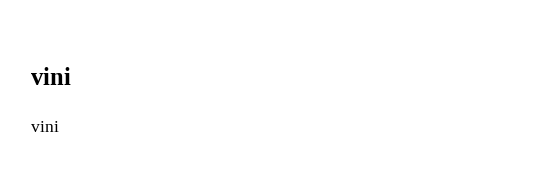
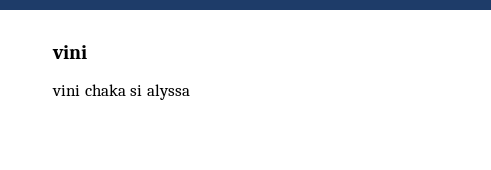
(59, 126) none -> [84,84,190,100] chaka si alyssa

